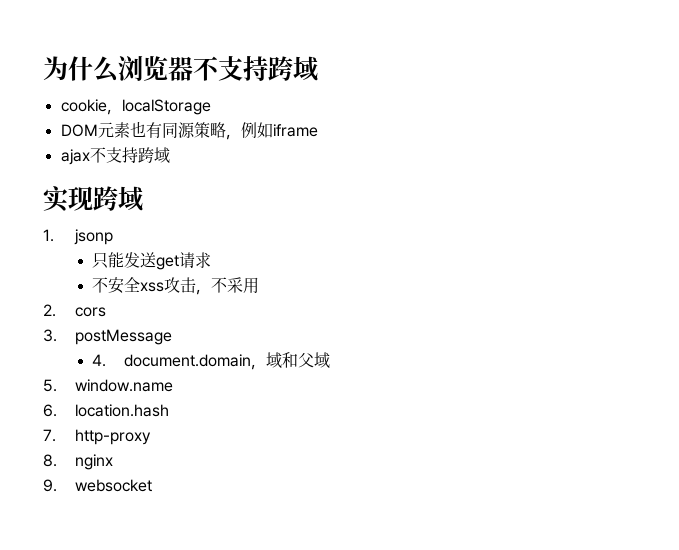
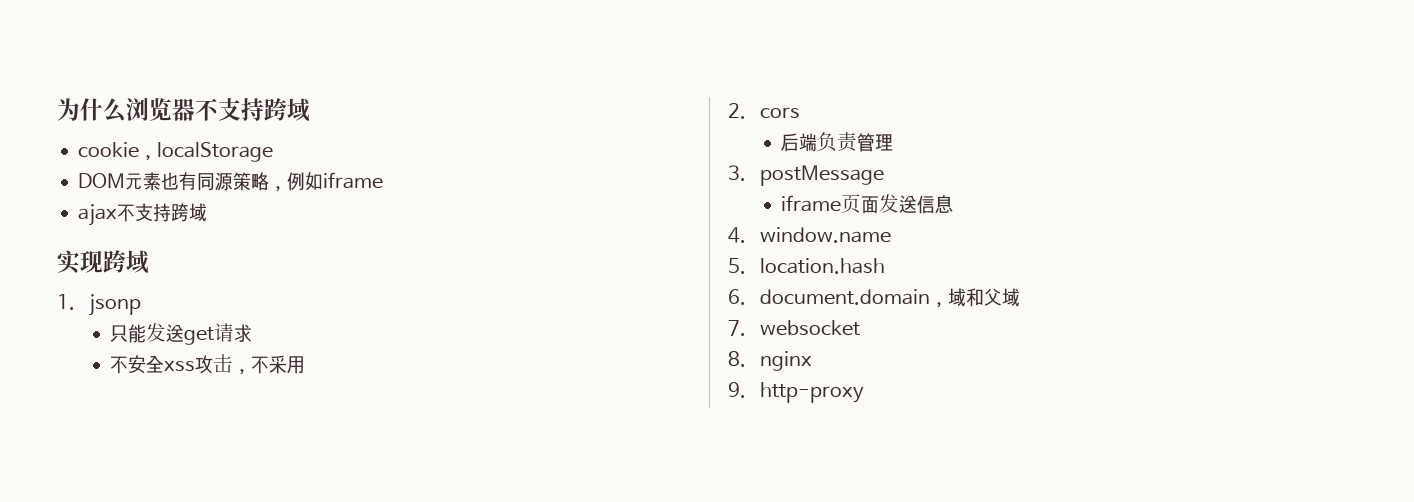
(106, 312) none -> [781,132,894,152] // 后端负责管理
[92,352,330,370] [43,379,173,392] [43,404,169,417] [43,429,151,445] 4. document.domain，域和父域 // 5. window.name // 6. location.hash // 7. http-proxy -> [781,194,954,214] [728,227,891,243] [728,258,885,274] [728,288,1020,308] [728,320,860,336] iframe页面发送信息 // 4. window.name // 5. location.hash // 6. document.domain，域和父域 // 7. websocket
[74,479,152,492] websocket -> [759,382,864,403] http-proxy

